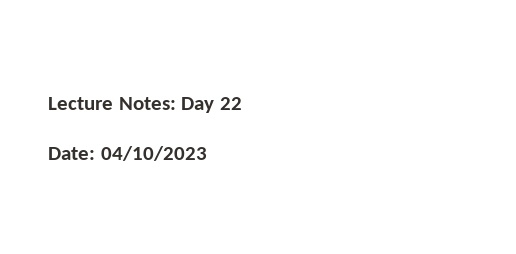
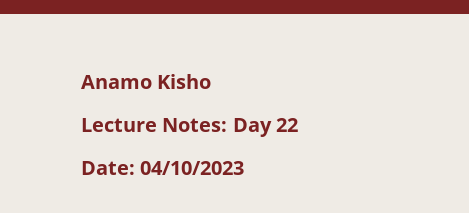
(48, 103) none -> [81,74,212,89] Anamo Kisho //

